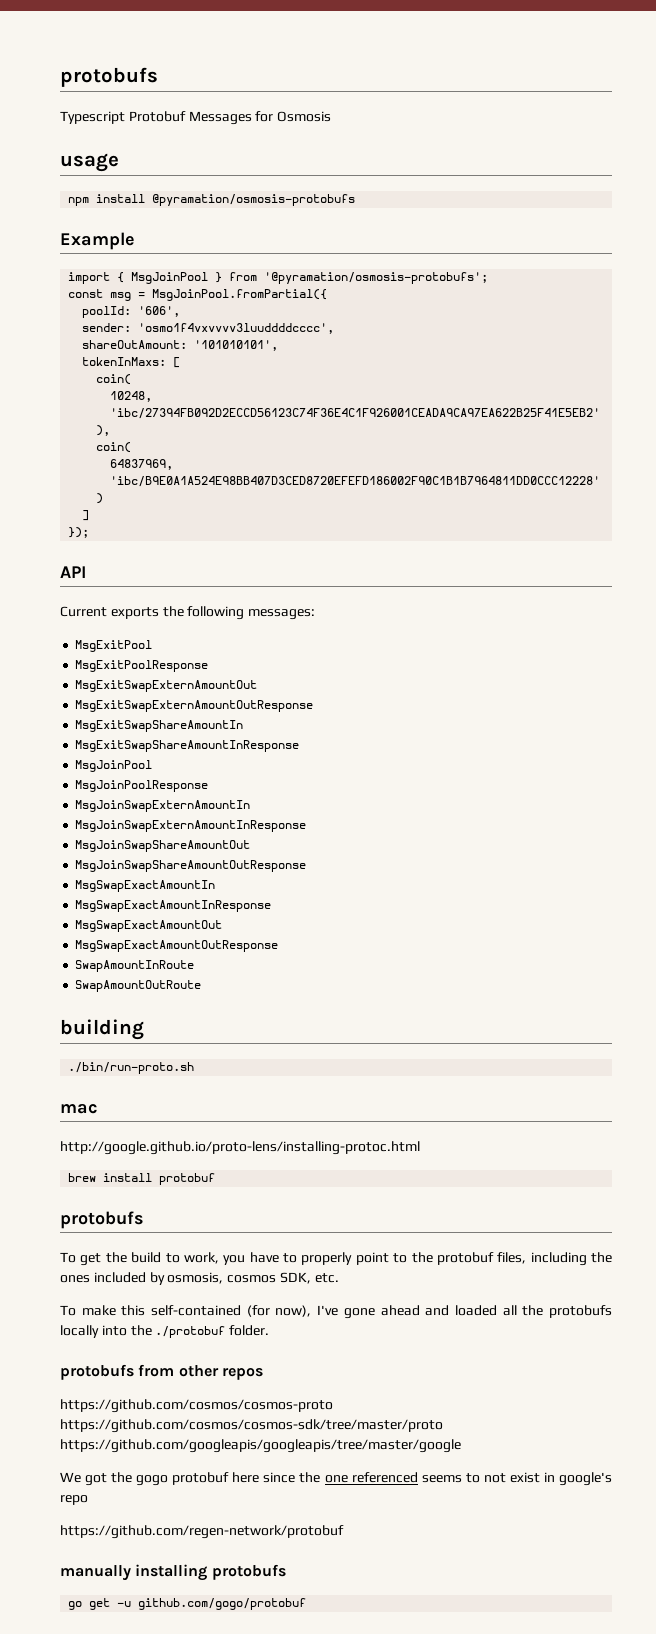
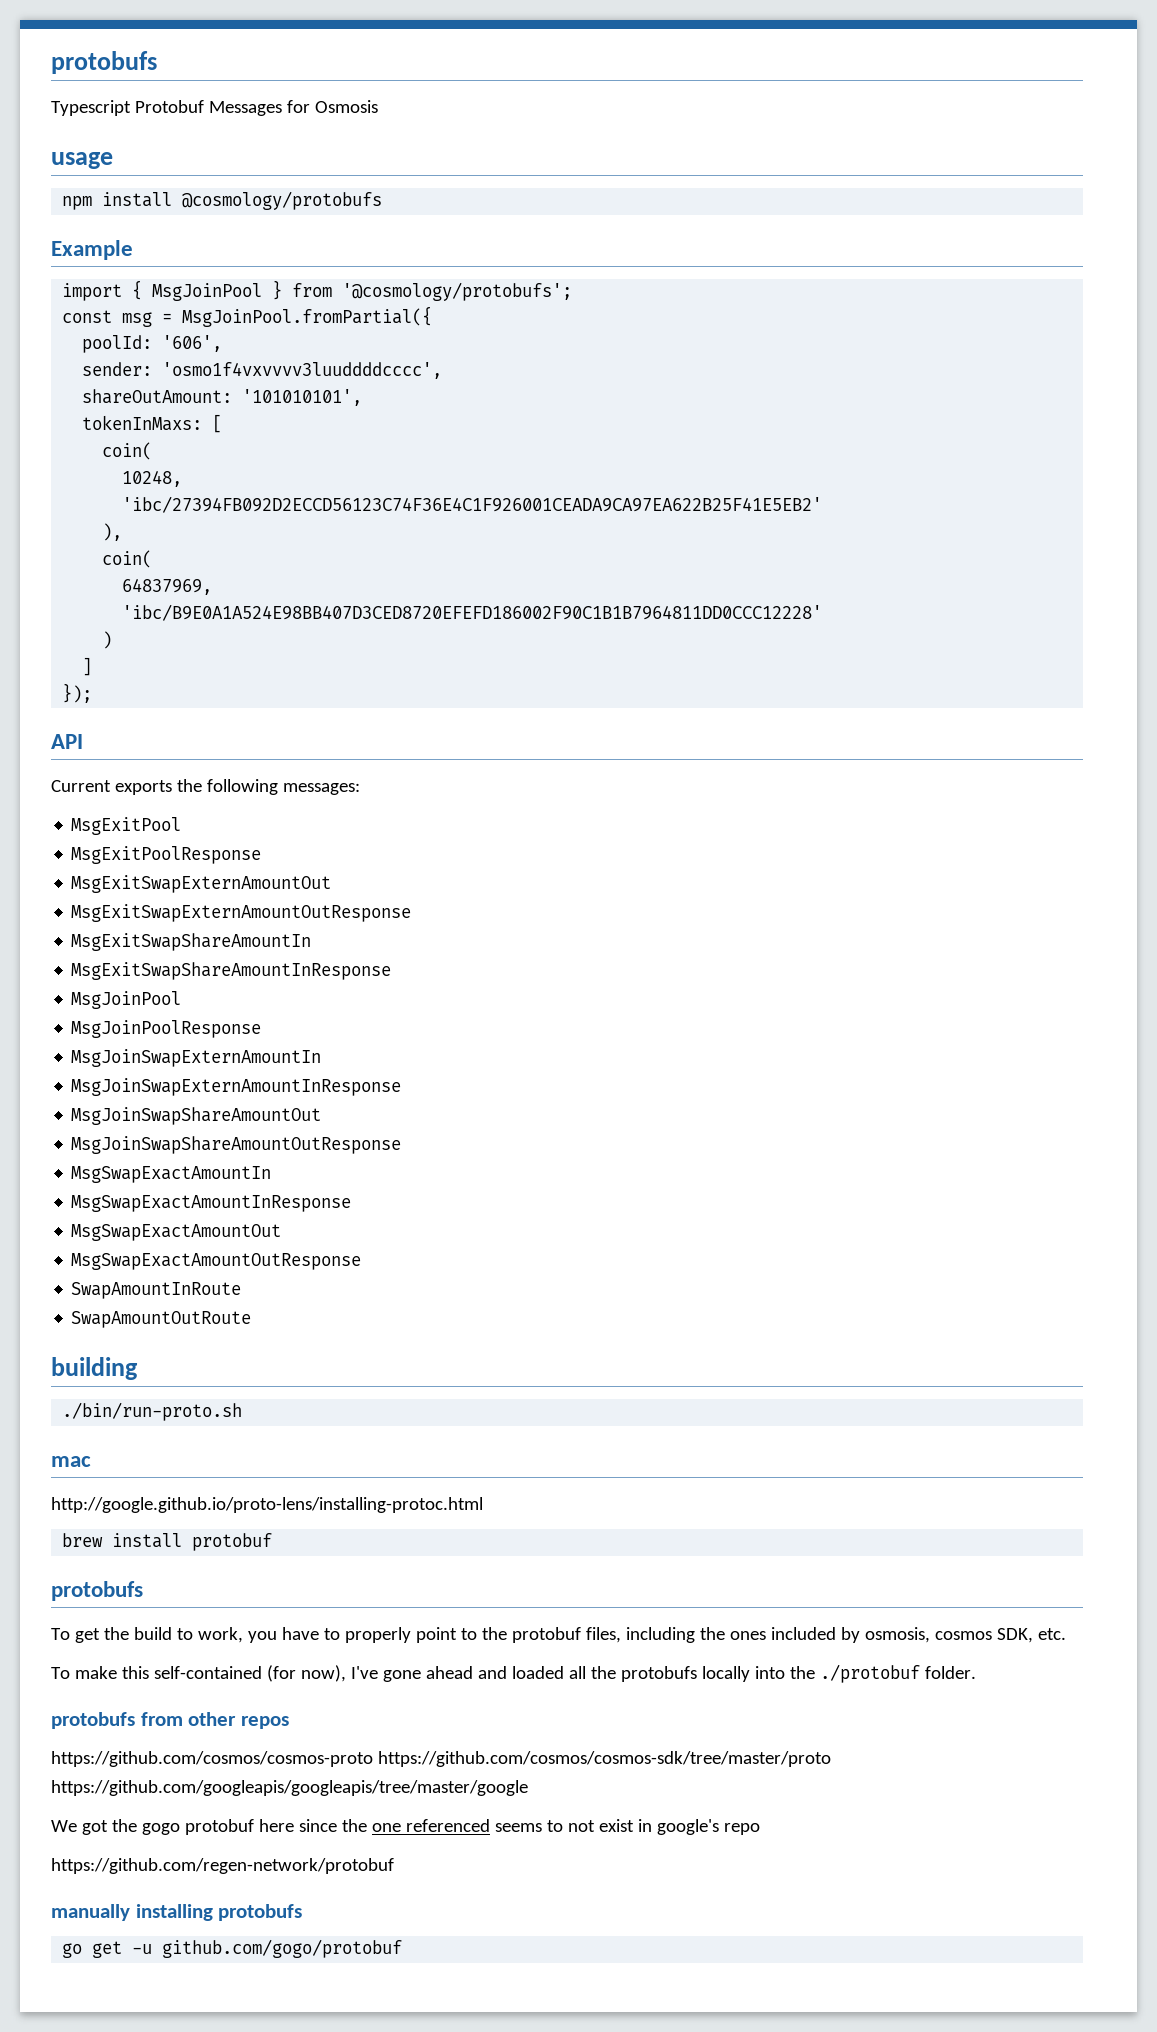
[152,194,356,206] @pyramation/osmosis-protobufs -> [182,191,383,210] @cosmology/protobufs
[264,272,489,284] '@pyramation/osmosis-protobufs'; -> [342,282,573,301] '@cosmology/protobufs';

